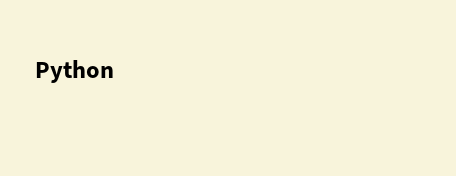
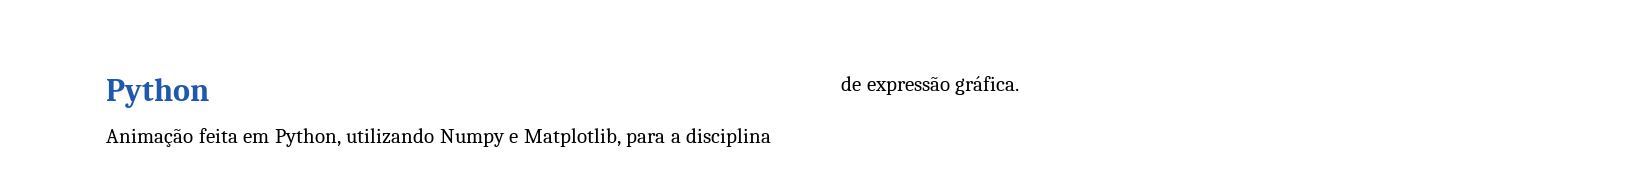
(114, 71) none -> [106,128,772,147] [841,76,1020,95] // Animação feita em Python, utilizando Numpy e Matplotlib, para a disciplina de expressão gráfica.

